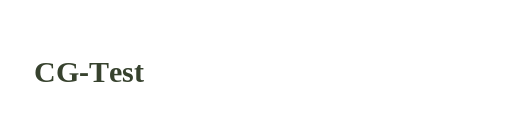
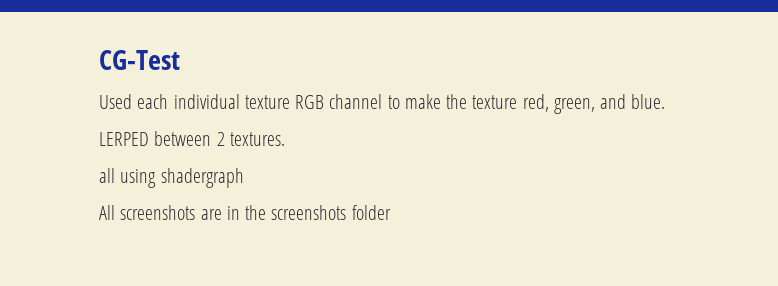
(144, 72) none -> [99,94,666,114] [99,131,285,146] [99,168,244,188] [99,205,391,220] // Used each individual texture RGB channel to make the texture red, green, and blue. // LERPED between 2 textures. // all using shadergraph // All screenshots are in the screenshots folder

